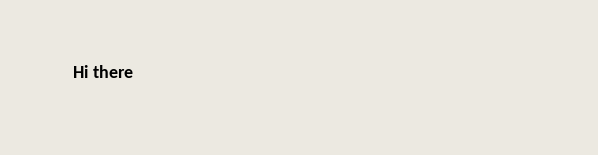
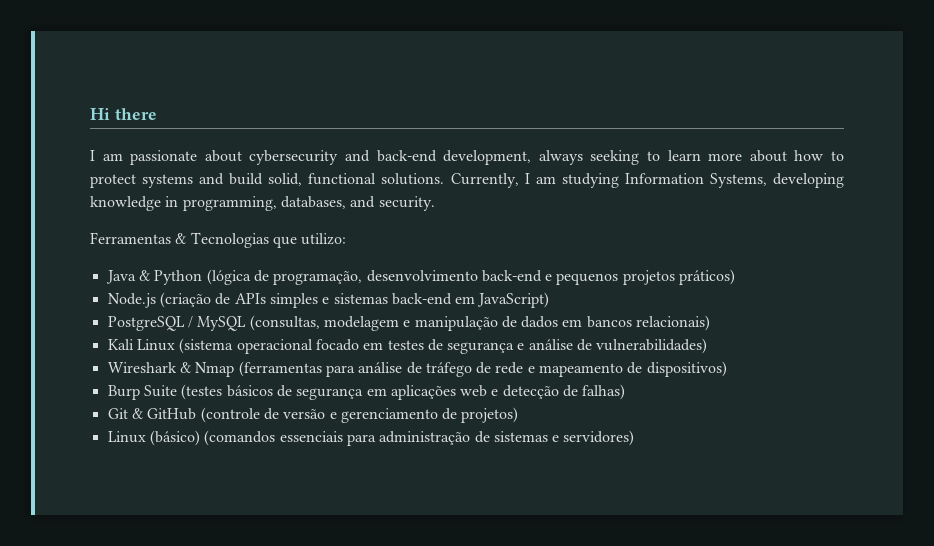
(133, 71) none -> [90,150,845,165] [90,173,845,188] [90,196,435,211] [90,232,347,248] [105,269,736,285] [107,292,550,308] [107,315,711,331] [107,338,708,354] [107,361,727,377] [107,384,626,400] [107,407,519,423] [107,430,635,446] // I am passionate about cybersecurity and back-end development, always seeking to learn more about how to protect systems and build solid, functional solutions. Currently, I am studying Information Systems, developing knowledge in programming, databases, and security. // Ferramentas & Tecnologias que utilizo: // Java & Python (lógica de programação, desenvolvimento back-end e pequenos projetos práticos) // Node.js (criação de APIs simples e sistemas back-end em JavaScript) // PostgreSQL / MySQL (consultas, modelagem e manipulação de dados em bancos relacionais) // Kali Linux (sistema operacional focado em testes de segurança e análise de vulnerabilidades) // Wireshark & Nmap (ferramentas para análise de tráfego de rede e mapeamento de dispositivos) // Burp Suite (testes básicos de segurança em aplicações web e detecção de falhas) // Git & GitHub (controle de versão e gerenciamento de projetos) // Linux (básico) (comandos essenciais para administração de sistemas e servidores)

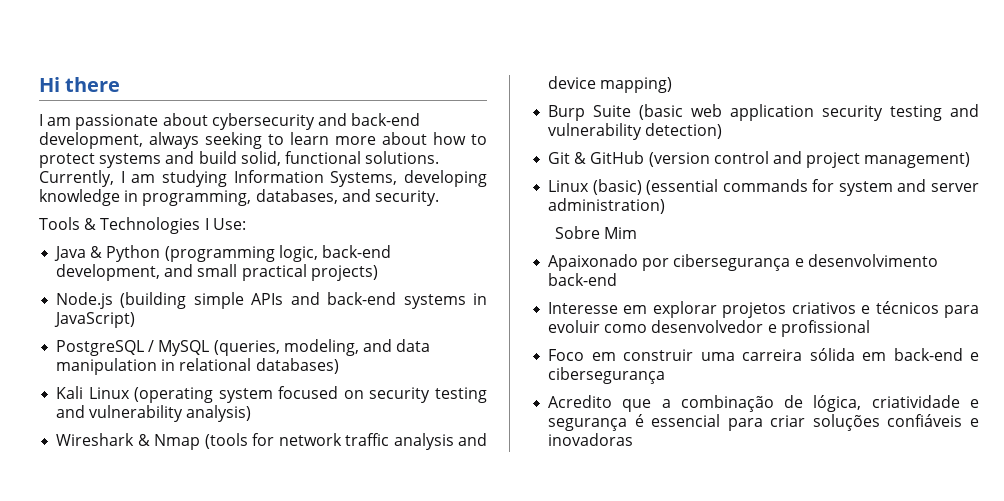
[90,232,347,248] [105,269,736,285] [107,292,550,308] [107,315,711,331] [107,338,708,354] [107,361,727,377] [107,384,626,400] [107,407,519,423] [107,430,635,446] Ferramentas & Tecnologias que utilizo: // Java & Python (lógica de programação, desenvolvimento back-end e pequenos projetos práticos) // Node.js (criação de APIs simples e sistemas back-end em JavaScript) // PostgreSQL / MySQL (consultas, modelagem e manipulação de dados em bancos relacionais) // Kali Linux (sistema operacional focado em testes de segurança e análise de vulnerabilidades) // Wireshark & Nmap (ferramentas para análise de tráfego de rede e mapeamento de dispositivos) // Burp Suite (testes básicos de segurança em aplicações web e detecção de falhas) // Git & GitHub (controle de versão e gerenciamento de projetos) // Linux (básico) (comandos essenciais para administração de sistemas e servidores) -> [39,217,246,234] [54,245,391,262] [56,264,378,281] [56,292,487,309] [54,312,136,328] [56,339,431,356] [56,358,339,375] [56,386,487,403] [56,405,252,422] [56,433,487,450] [548,76,673,93] [548,104,979,121] [548,123,723,140] [548,151,971,168] [548,179,979,196] [548,198,666,214] [555,226,638,239] [548,254,938,271] [548,273,618,286] [548,301,979,318] [548,320,870,337] [548,348,979,361] [548,367,666,384] [548,395,979,412] [548,414,979,431] [548,433,634,446] Tools & Technologies I Use: // Java & Python (programming logic, back-end development, and small practical projects) // Node.js (building simple APIs and back-end systems in JavaScript) // PostgreSQL / MySQL (queries, modeling, and data manipulation in relational databases) // Kali Linux (operating system focused on security testing and vulnerability analysis) // Wireshark & Nmap (tools for network traffic analysis and device mapping) // Burp Suite (basic web application security testing and vulnerability detection) // Git & GitHub (version control and project management) // Linux (basic) (essential commands for system and server administration) // Sobre Mim // Apaixonado por cibersegurança e desenvolvimento back-end // Interesse em explorar projetos criativos e técnicos para evoluir como desenvolvedor e profissional // Foco em construir uma carreira sólida em back-end e cibersegurança // Acredito que a combinação de lógica, criatividade e segurança é essencial para criar soluções confiáveis e inovadoras

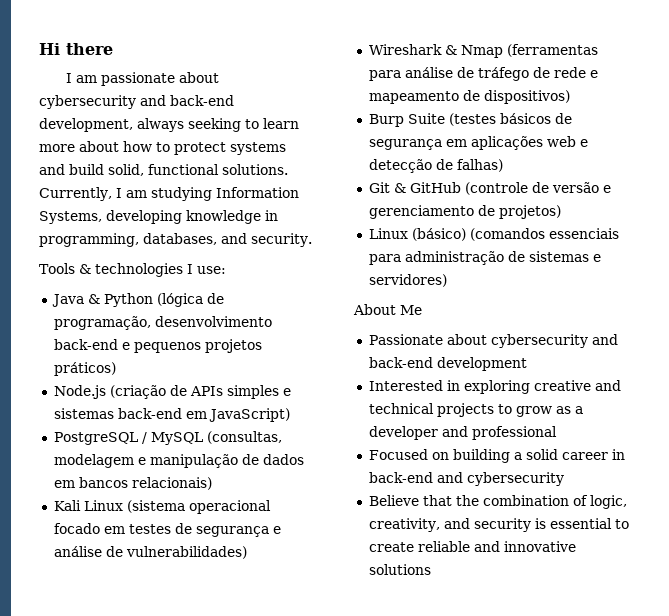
[100,217,246,234] Technologies I Use: -> [94,263,226,277] technologies I use:
[164,245,391,262] [56,264,378,281] [56,292,487,309] [54,312,136,328] [56,339,431,356] [56,358,339,375] [56,386,487,403] [56,405,252,422] [56,433,487,450] [548,76,673,93] [548,104,979,121] [548,123,723,140] [548,151,971,168] [548,179,979,196] [548,198,666,214] [555,226,638,239] [548,254,938,271] [548,273,618,286] [548,301,979,318] [548,320,870,337] [548,348,979,361] [548,367,666,384] [548,395,979,412] [548,414,979,431] [548,433,634,446] (programming logic, back-end development, and small practical projects) // Node.js (building simple APIs and back-end systems in JavaScript) // PostgreSQL / MySQL (queries, modeling, and data manipulation in relational databases) // Kali Linux (operating system focused on security testing and vulnerability analysis) // Wireshark & Nmap (tools for network traffic analysis and device mapping) // Burp Suite (basic web application security testing and vulnerability detection) // Git & GitHub (version control and project management) // Linux (basic) (essential commands for system and server administration) // Sobre Mim // Apaixonado por cibersegurança e desenvolvimento back-end // Interesse em explorar projetos criativos e técnicos para evoluir como desenvolvedor e profissional // Foco em construir uma carreira sólida em back-end e cibersegurança // Acredito que a combinação de lógica, criatividade e segurança é essencial para criar soluções confiáveis e inovadoras -> [156,293,224,307] [53,316,272,330] [53,339,262,353] [53,362,116,376] [53,385,291,399] [53,408,290,422] [53,431,282,445] [53,454,304,468] [53,477,212,490] [53,500,271,514] [53,523,281,537] [53,546,247,559] [368,44,598,58] [368,67,598,81] [368,90,570,104] [368,113,572,127] [368,136,588,150] [368,159,503,173] [368,182,611,195] [368,205,561,219] [368,228,619,241] [368,251,601,265] [368,274,447,287] [353,304,422,315] [368,334,618,348] [368,357,527,371] [368,380,621,394] [368,403,583,417] [368,426,557,440] [368,449,625,463] [368,472,564,486] [368,495,627,509] [368,518,629,532] [368,541,576,552] [368,564,431,575] (lógica de programação, desenvolvimento back-end e pequenos projetos práticos) // Node.js (criação de APIs simples e sistemas back-end em JavaScript) // PostgreSQL / MySQL (consultas, modelagem e manipulação de dados em bancos relacionais) // Kali Linux (sistema operacional focado em testes de segurança e análise de vulnerabilidades) // Wireshark & Nmap (ferramentas para análise de tráfego de rede e mapeamento de dispositivos) // Burp Suite (testes básicos de segurança em aplicações web e detecção de falhas) // Git & GitHub (controle de versão e gerenciamento de projetos) // Linux (básico) (comandos essenciais para administração de sistemas e servidores) // About Me // Passionate about cybersecurity and back-end development // Interested in exploring creative and technical projects to grow as a developer and professional // Focused on building a solid career in back-end and cybersecurity // Believe that the combination of logic, creativity, and security is essential to create reliable and innovative solutions

